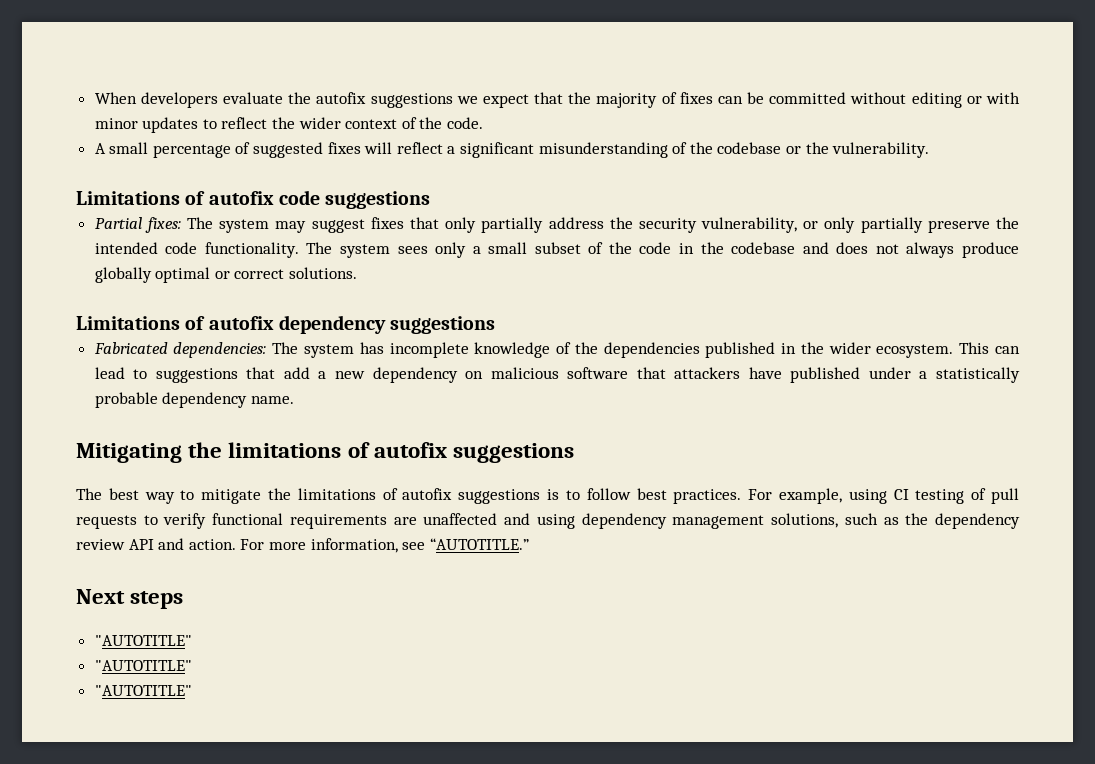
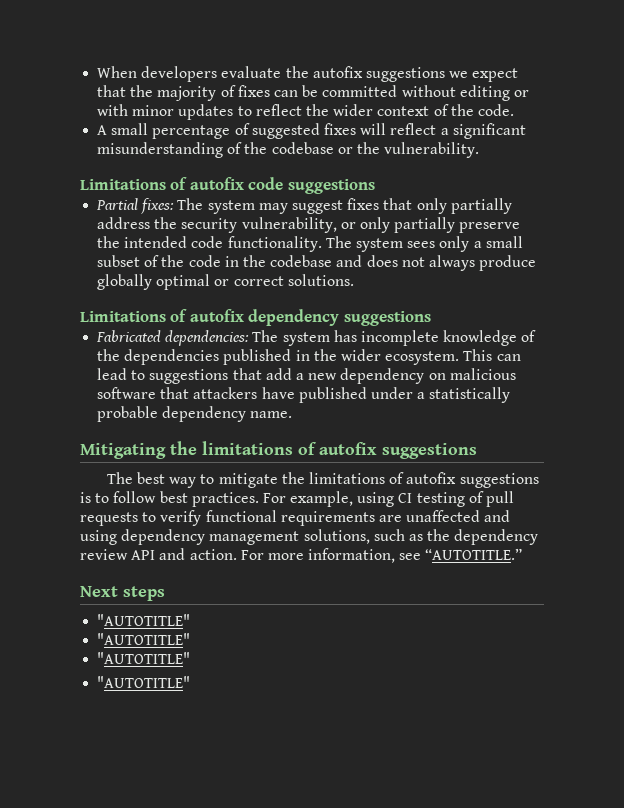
(192, 690) none -> [97,676,191,688] // "AUTOTITLE"

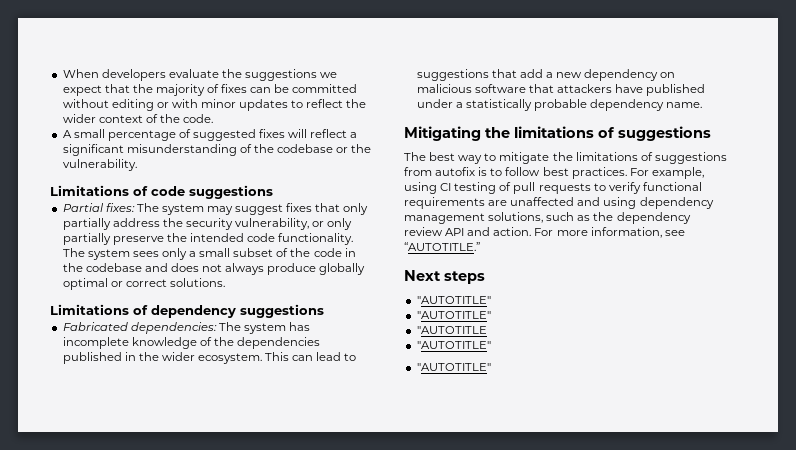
[312,66,363,78] autofix -> (242, 73) none
[189,177,244,190] autofix -> (148, 191) none
[189,309,244,322] autofix -> (148, 310) none
[319,442,377,455] autofix -> (615, 132) none
[406,472,539,488] autofix suggestions -> [654,152,727,164] [404,167,476,176] suggestions from autofix
(191, 639) none -> [416,326,487,334] // "AUTOTITLE

